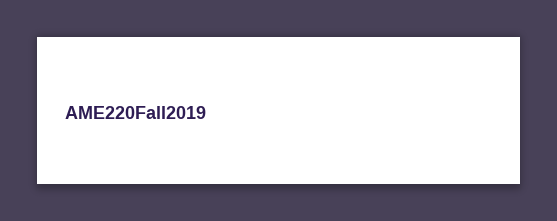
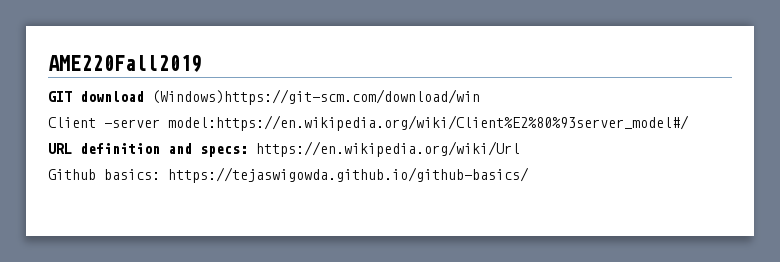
(206, 112) none -> [48,89,480,105] [48,115,689,131] [48,141,520,157] [48,167,529,183] // GIT download (Windows)https://git-scm.com/download/win // Client -server model:https://en.wikipedia.org/wiki/Client%E2%80%93server_model#/ // URL definition and specs: https://en.wikipedia.org/wiki/Url // Github basics: https://tejaswigowda.github.io/github-basics/

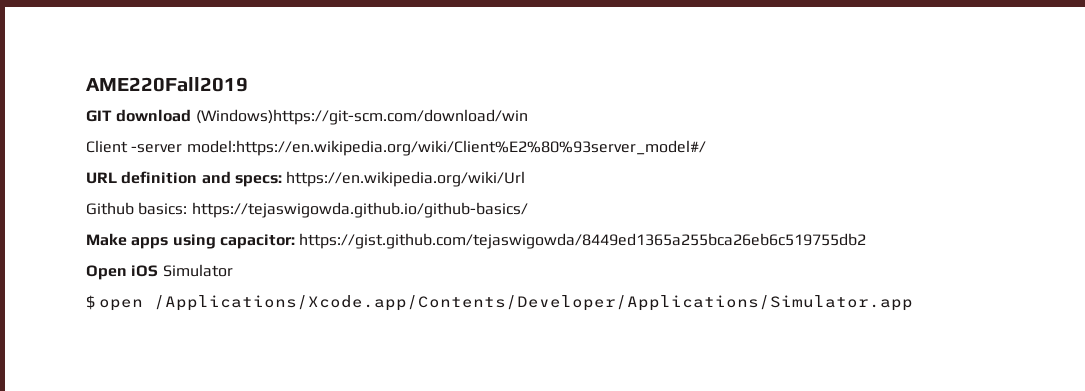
(529, 175) none -> [86,233,867,249] [86,264,233,280] [86,295,914,311] // Make apps using capacitor: https://gist.github.com/tejaswigowda/8449ed1365a255bca26eb6c519755db2 // Open iOS Simulator // $ open /Applications/Xcode.app/Contents/Developer/Applications/Simulator.app

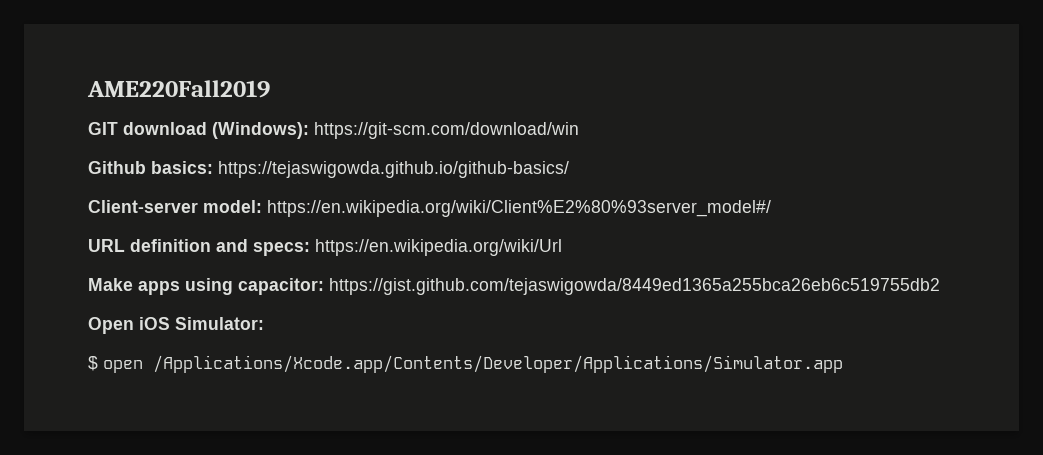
[195,109,528,125] [86,140,706,156] (Windows)https://git-scm.com/download/win // Client -server model:https://en.wikipedia.org/wiki/Client%E2%80%93server_model#/ -> [212,122,579,139] [88,161,569,178] [88,200,771,217] (Windows): https://git-scm.com/download/win // Github basics: https://tejaswigowda.github.io/github-basics/ // Client-server model: https://en.wikipedia.org/wiki/Client%E2%80%93server_model#/
[86,202,528,218] // Github basics: https://tejaswigowda.github.io/github-basics/ -> (562, 247) none
[162,264,233,277] Simulator -> [175,317,264,330] Simulator:

